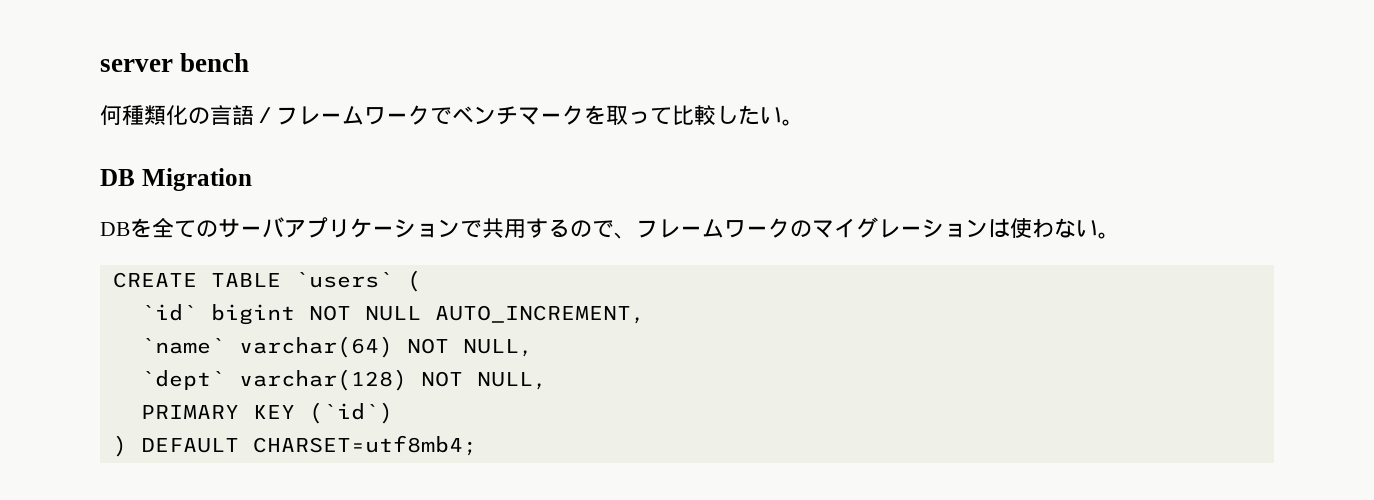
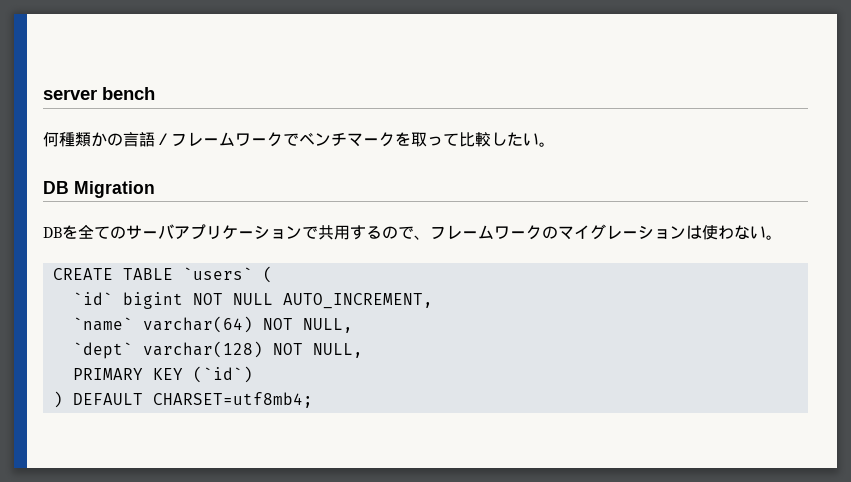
[166,105,188,125] 化 -> [91,132,107,147] か

